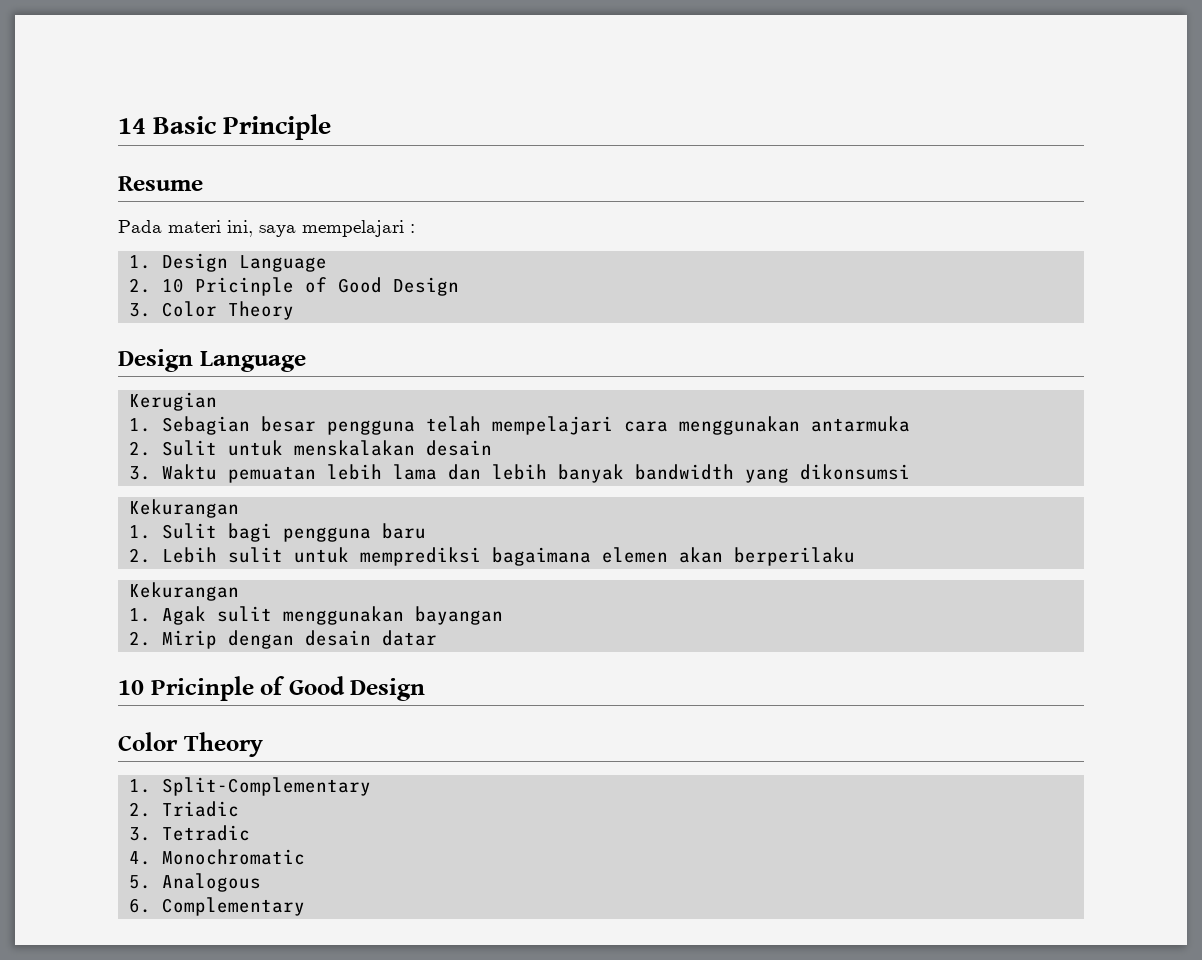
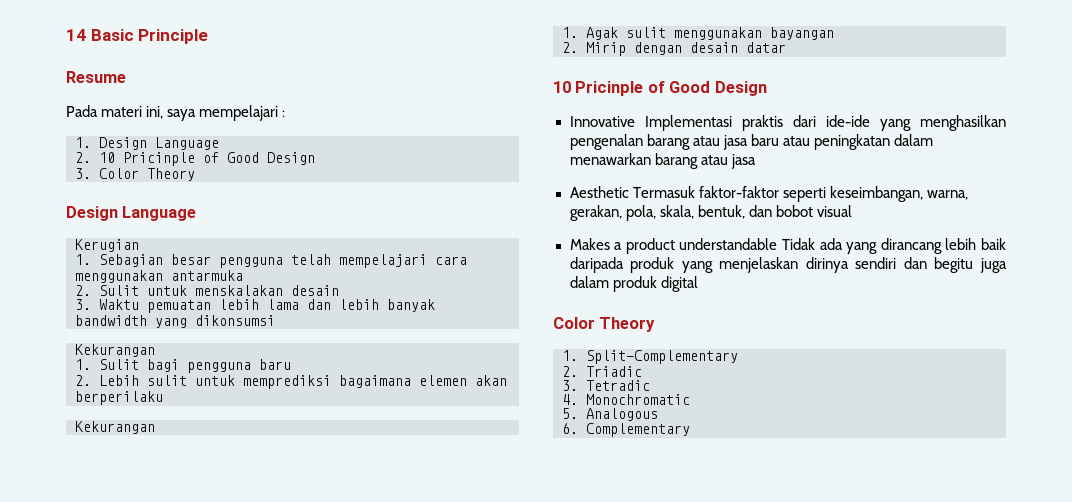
(426, 689) none -> [569,115,1006,131] [569,134,933,150] [569,153,756,169] [569,186,968,202] [569,205,852,221] [569,238,1006,254] [569,257,1007,273] [569,276,698,292] // Innovative Implementasi praktis dari ide-ide yang menghasilkan pengenalan barang atau jasa baru atau peningkatan dalam menawarkan barang atau jasa // Aesthetic Termasuk faktor-faktor seperti keseimbangan, warna, gerakan, pola, skala, bentuk, dan bobot visual // Makes a product understandable Tidak ada yang dirancang lebih baik daripada produk yang menjelaskan dirinya sendiri dan begitu juga dalam produk digital

